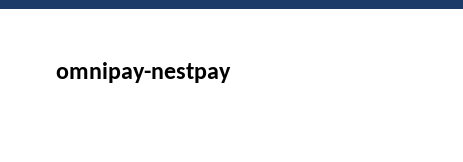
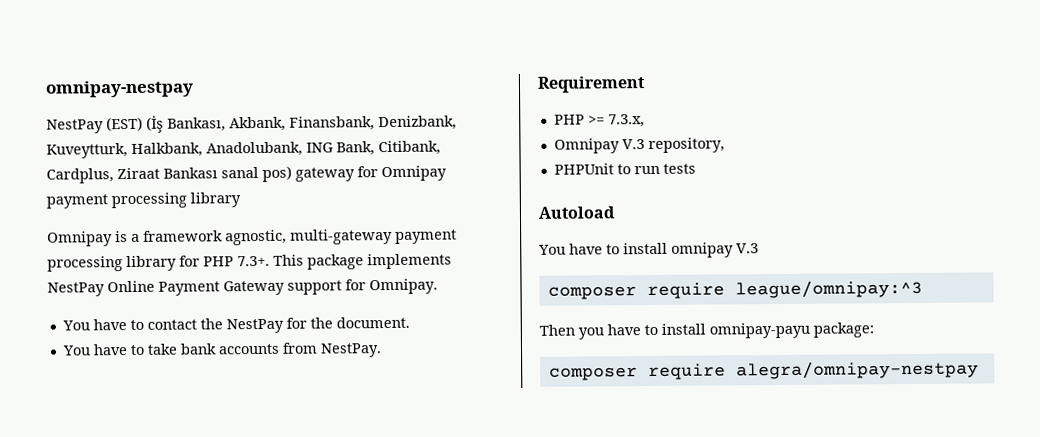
(231, 72) none -> [46,115,457,134] [46,140,441,159] [46,165,447,184] [46,192,241,209] [47,228,457,247] [47,253,452,272] [47,278,438,297] [61,316,410,334] [61,342,382,358] [537,76,646,93] [553,114,645,128] [553,137,725,154] [553,163,696,175] [538,206,616,219] [538,242,759,258] [547,279,923,300] [539,322,874,340] [548,360,979,381] // NestPay (EST) (İş Bankası, Akbank, Finansbank, Denizbank, Kuveytturk, Halkbank, Anadolubank, ING Bank, Citibank, Cardplus, Ziraat Bankası sanal pos) gateway for Omnipay payment processing library // Omnipay is a framework agnostic, multi-gateway payment processing library for PHP 7.3+. This package implements NestPay Online Payment Gateway support for Omnipay. // You have to contact the NestPay for the document. // You have to take bank accounts from NestPay. // Requirement // PHP >= 7.3.x, // Omnipay V.3 repository, // PHPUnit to run tests // Autoload // You have to install omnipay V.3 // composer require league/omnipay:^3 // Then you have to install omnipay-payu package: // composer require alegra/omnipay-nestpay

